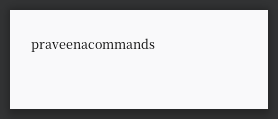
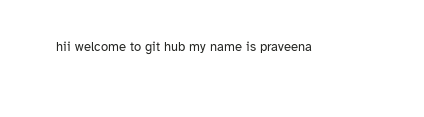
[31,38,155,52] praveenacommands -> [56,41,312,55] hii welcome to git hub my name is praveena

